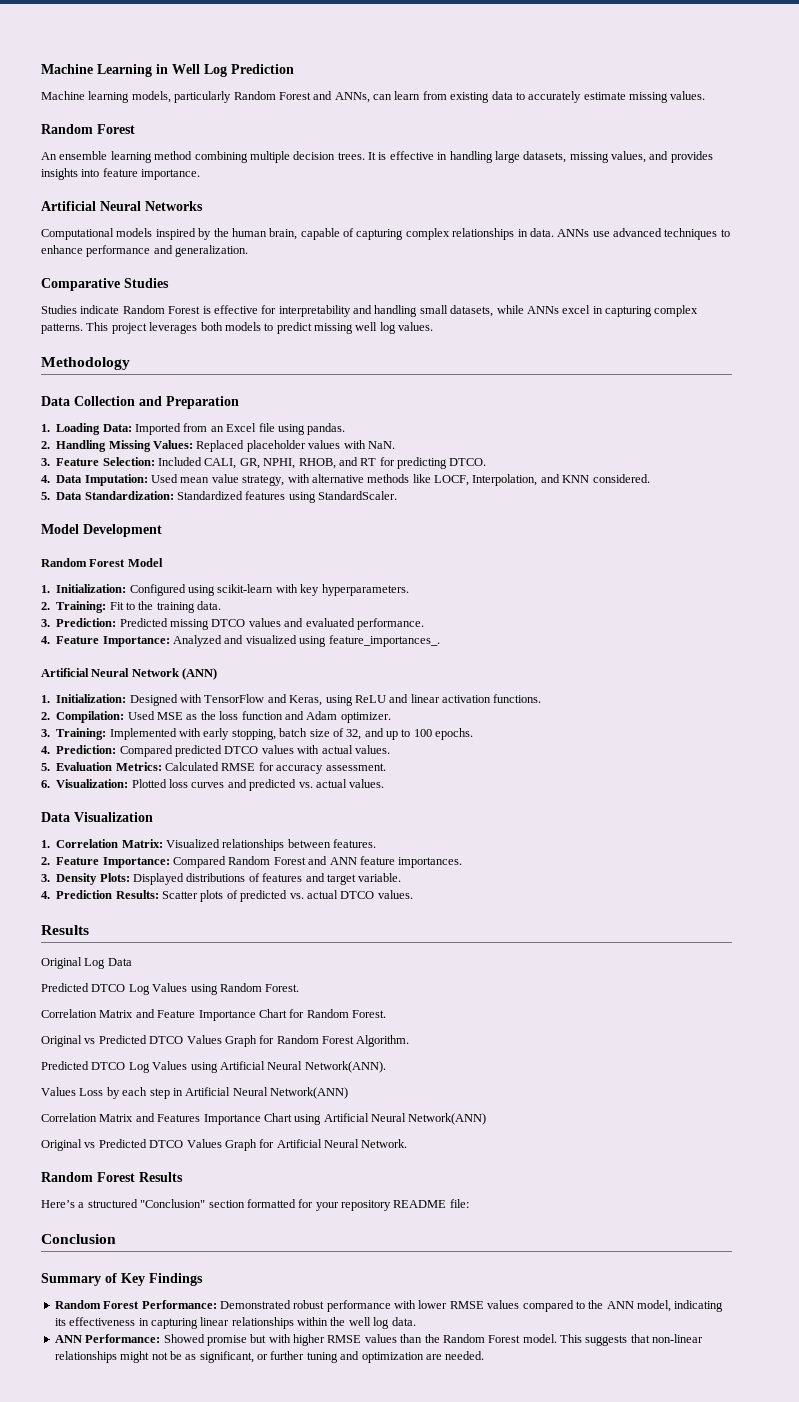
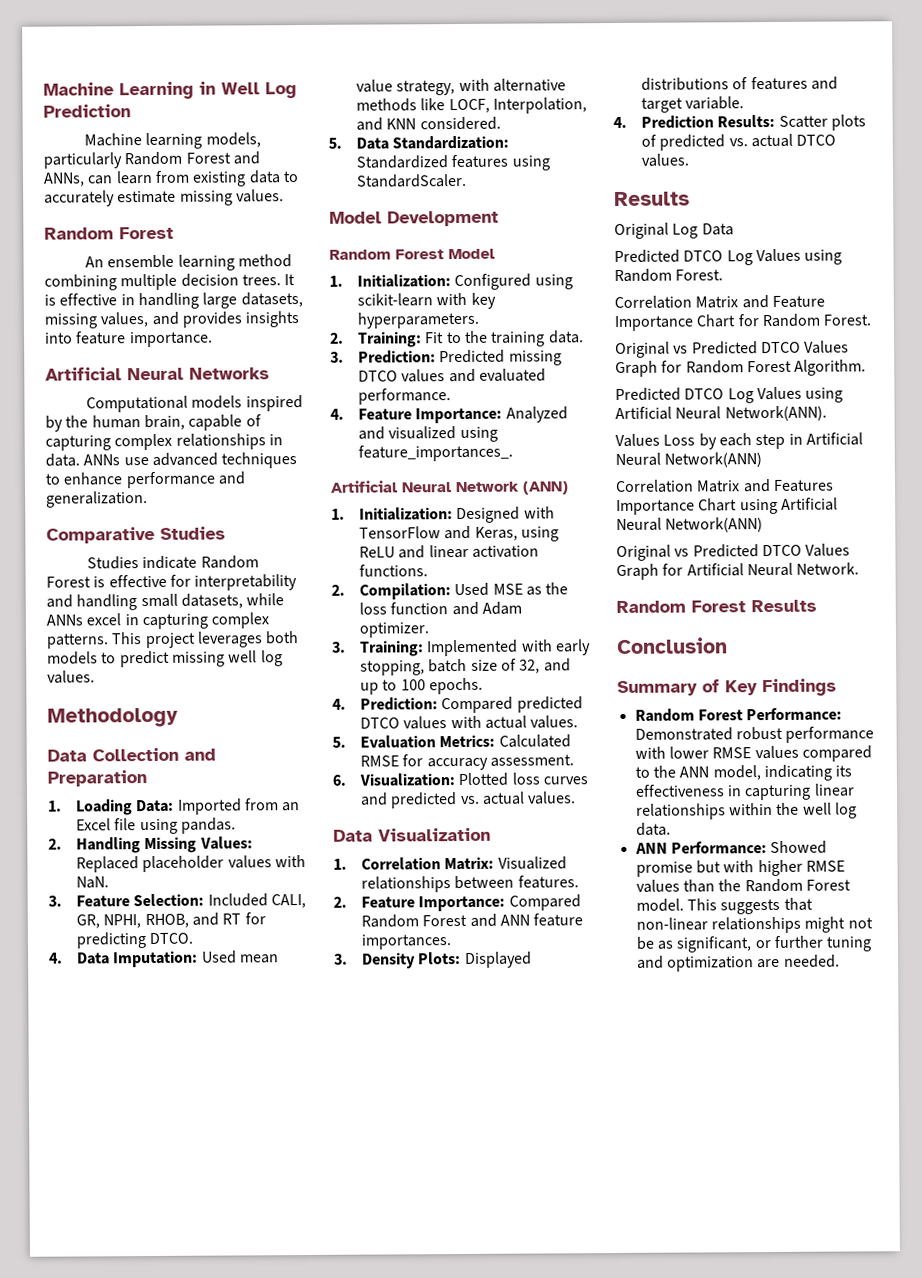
[41,1199,469,1211] // Here’s a structured "Conclusion" section formatted for your repository README file: -> (817, 606) none

